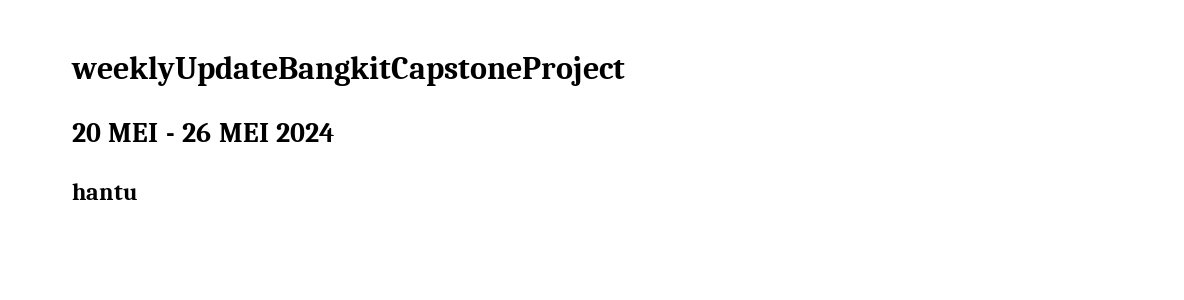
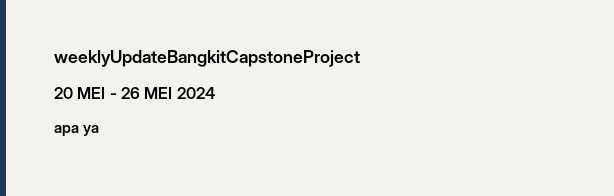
[72,183,138,200] hantu -> [54,125,100,136] apa ya

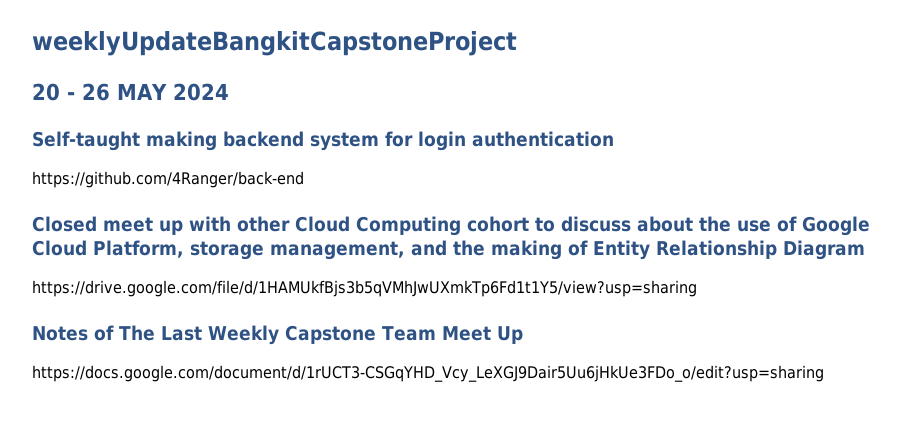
[77,87,106,99] MEI -> (60, 92) none
[144,87,173,99] MEI -> [117,83,167,100] MAY
[54,125,100,136] apa ya -> [32,131,614,151] [32,171,304,188] [32,216,870,236] [32,240,865,260] [32,280,697,297] [32,325,523,345] [32,365,824,382] Self-taught making backend system for login authentication // https://github.com/4Ranger/back-end // Closed meet up with other Cloud Computing cohort to discuss about the use of Google Cloud Platform, storage management, and the making of Entity Relationship Diagram // https://drive.google.com/file/d/1HAMUkfBjs3b5qVMhJwUXmkTp6Fd1t1Y5/view?usp=sharing // Notes of The Last Weekly Capstone Team Meet Up // https://docs.google.com/document/d/1rUCT3-CSGqYHD_Vcy_LeXGJ9Dair5Uu6jHkUe3FDo_o/edit?usp=sharing

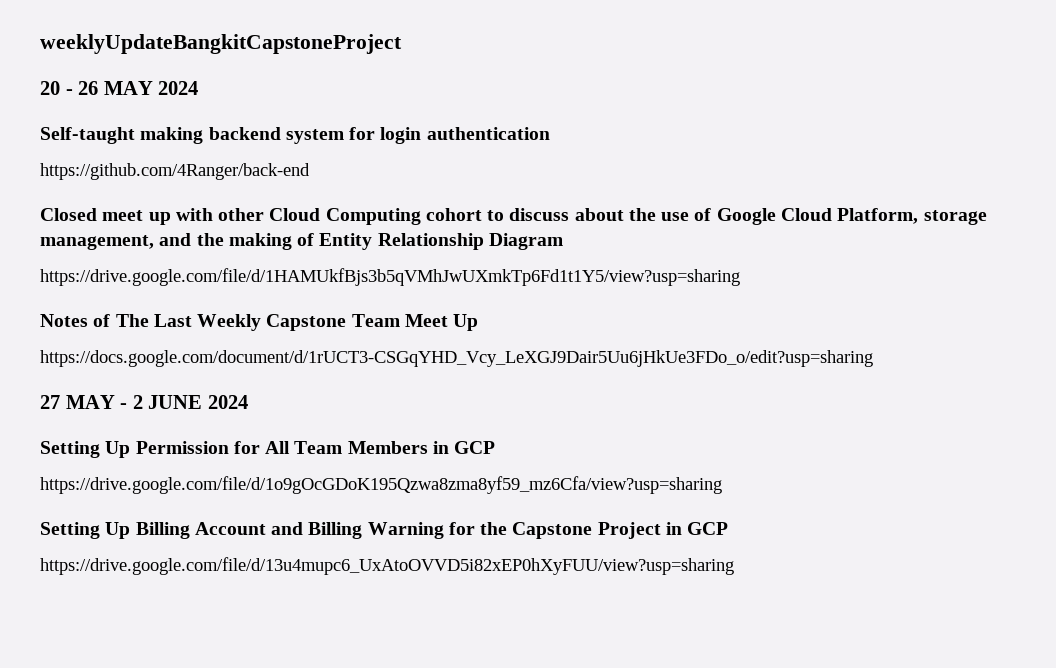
(824, 373) none -> [40,395,248,409] [40,441,496,458] [40,476,722,494] [40,522,729,539] [40,557,734,575] // 27 MAY - 2 JUNE 2024 // Setting Up Permission for All Team Members in GCP // https://drive.google.com/file/d/1o9gOcGDoK195Qzwa8zma8yf59_mz6Cfa/view?usp=sharing // Setting Up Billing Account and Billing Warning for the Capstone Project in GCP // https://drive.google.com/file/d/13u4mupc6_UxAtoOVVD5i82xEP0hXyFUU/view?usp=sharing

